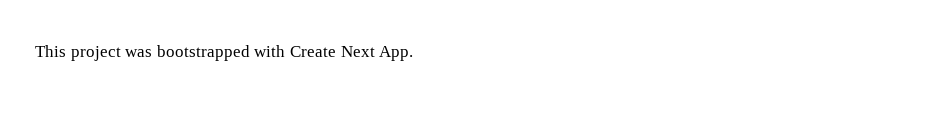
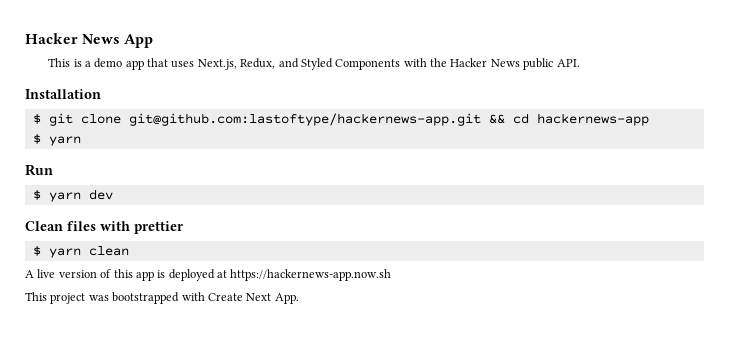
(35, 51) none -> [25,33,154,48] [48,58,580,70] [25,89,101,99] [32,113,649,126] [32,134,81,146] [25,164,53,176] [32,189,113,202] [25,221,184,234] [32,246,129,258] [25,269,392,281] Hacker News App // This is a demo app that uses Next.js, Redux, and Styled Components with the Hacker News public API. // Installation // $ git clone git@github.com:lastoftype/hackernews-app.git && cd hackernews-app // $ yarn // Run // $ yarn dev // Clean files with prettier // $ yarn clean // A live version of this app is deployed at https://hackernews-app.now.sh //

